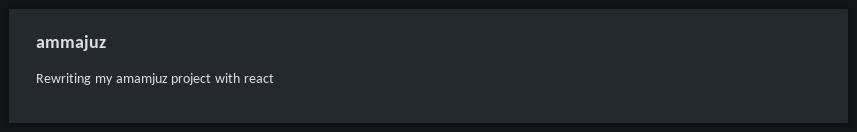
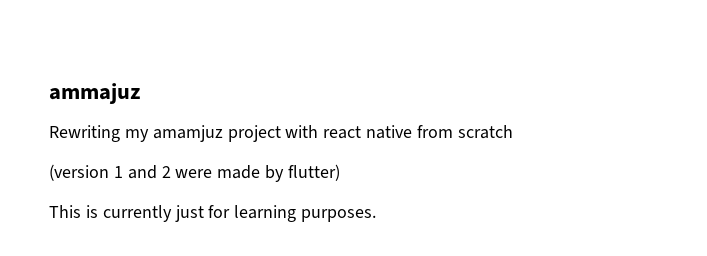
(274, 78) none -> [366,125,513,139] [49,164,341,182] [49,205,377,222] native from scratch // (version 1 and 2 were made by flutter) // This is currently just for learning purposes.

